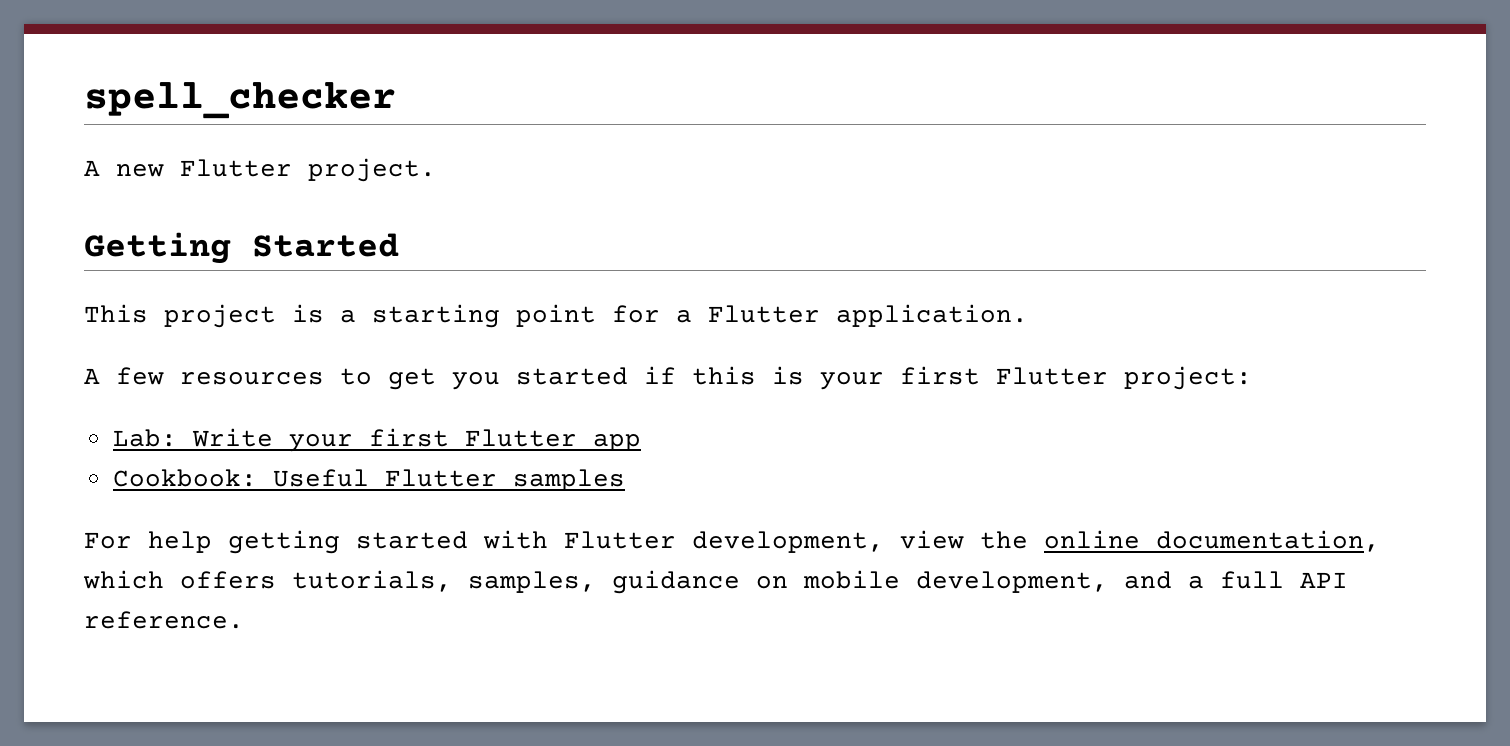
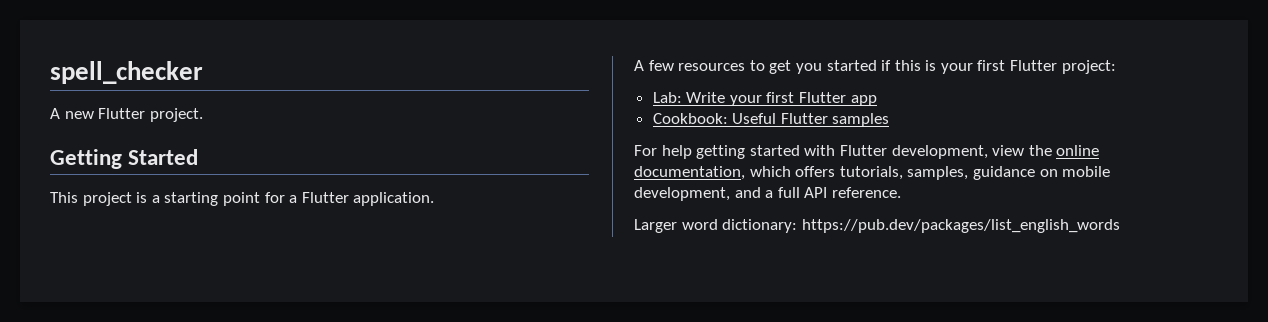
(244, 620) none -> [634,219,1120,233] // Larger word dictionary: https://pub.dev/packages/list_english_words

